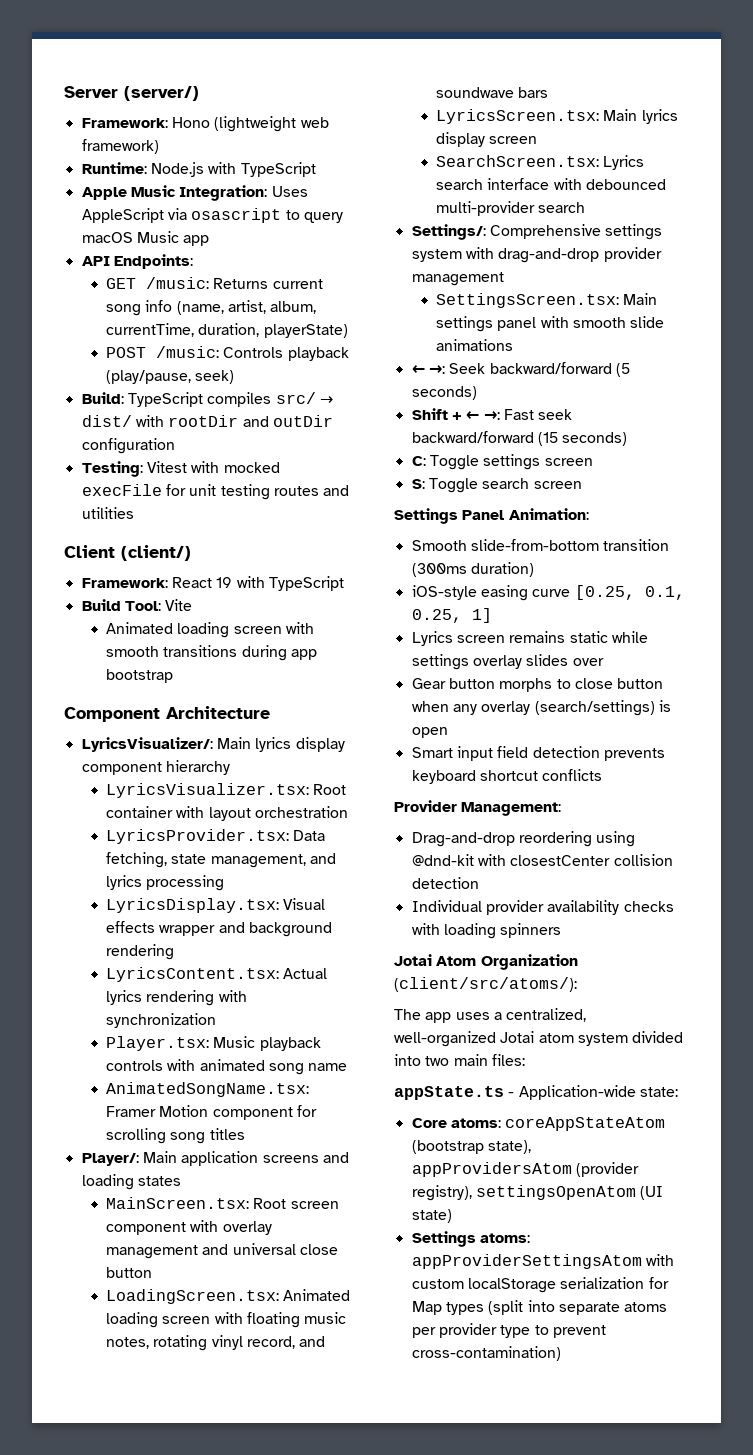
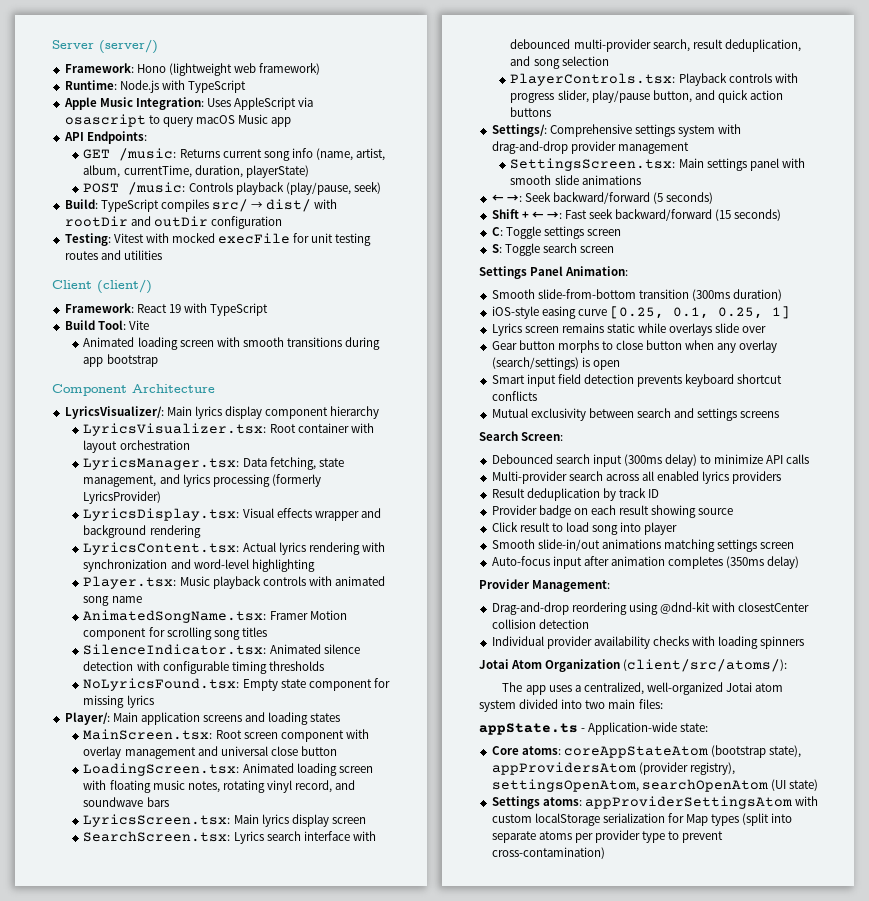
[105,829,289,844] LyricsProvider.tsx: -> [83,457,240,470] LyricsManager.tsx:
(225, 883) none -> [271,474,321,487] [83,491,162,504] (formerly LyricsProvider)
(216, 1020) none -> [170,559,315,572] and word-level highlighting
(245, 1134) none -> [83,644,360,655] [83,661,324,674] [83,678,390,691] [83,695,154,708] // SilenceIndicator.tsx: Animated silence detection with configurable timing thresholds // NoLyricsFound.tsx: Empty state component for missing lyrics
[538,202,586,213] search -> [652,39,801,52] [510,56,609,69] [510,73,798,86] [510,90,784,103] [510,107,552,117] search, result deduplication, and song selection // PlayerControls.tsx: Playback controls with progress slider, play/pause button, and quick action buttons
[411,654,569,670] settings overlay slides -> [669,323,740,336] overlays slide
(603, 775) none -> [491,408,780,421] [479,431,564,441] [491,454,810,467] [491,471,782,484] [491,488,660,501] [491,505,734,518] [491,522,678,535] [491,539,795,552] [491,556,800,569] // Mutual exclusivity between search and settings screens // Search Screen: // Debounced search input (300ms delay) to minimize API calls // Multi-provider search across all enabled lyrics providers // Result deduplication by track ID // Provider badge on each result showing source // Click result to load song into player // Smooth slide-in/out animations matching settings screen // Auto-focus input after animation completes (350ms delay)
[475,1185,636,1200] settingsOpenAtom -> [491,779,768,792] settingsOpenAtom, searchOpenAtom

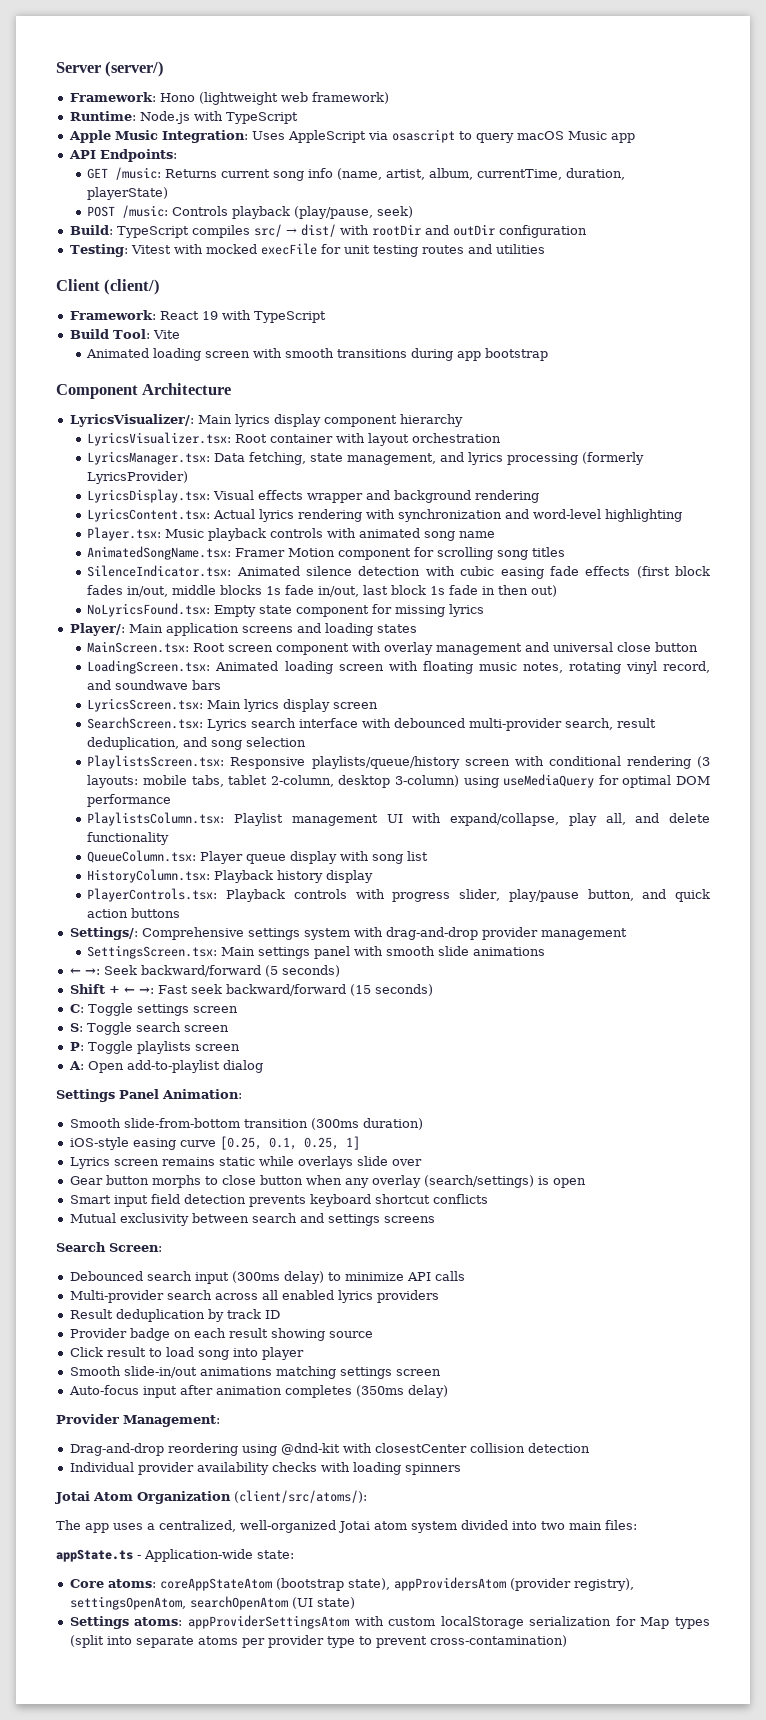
[162,661,324,674] configurable timing thresholds -> [460,566,711,579] [87,585,558,597] cubic easing fade effects (first block fades in/out, middle blocks 1s fade in/out, last block 1s fade in then out)
(609, 61) none -> [87,755,711,769] [87,774,711,788] [87,794,172,807] [87,812,711,826] [87,832,170,845] [87,850,429,864] [87,869,374,883] // PlaylistsScreen.tsx: Responsive playlists/queue/history screen with conditional rendering (3 layouts: mobile tabs, tablet 2-column, desktop 3-column) using useMediaQuery for optimal DOM performance // PlaylistsColumn.tsx: Playlist management UI with expand/collapse, play all, and delete functionality // QueueColumn.tsx: Player queue display with song list // HistoryColumn.tsx: Playback history display
(614, 249) none -> [69,1041,240,1054] [68,1060,263,1073] // P: Toggle playlists screen // A: Open add-to-playlist dialog

